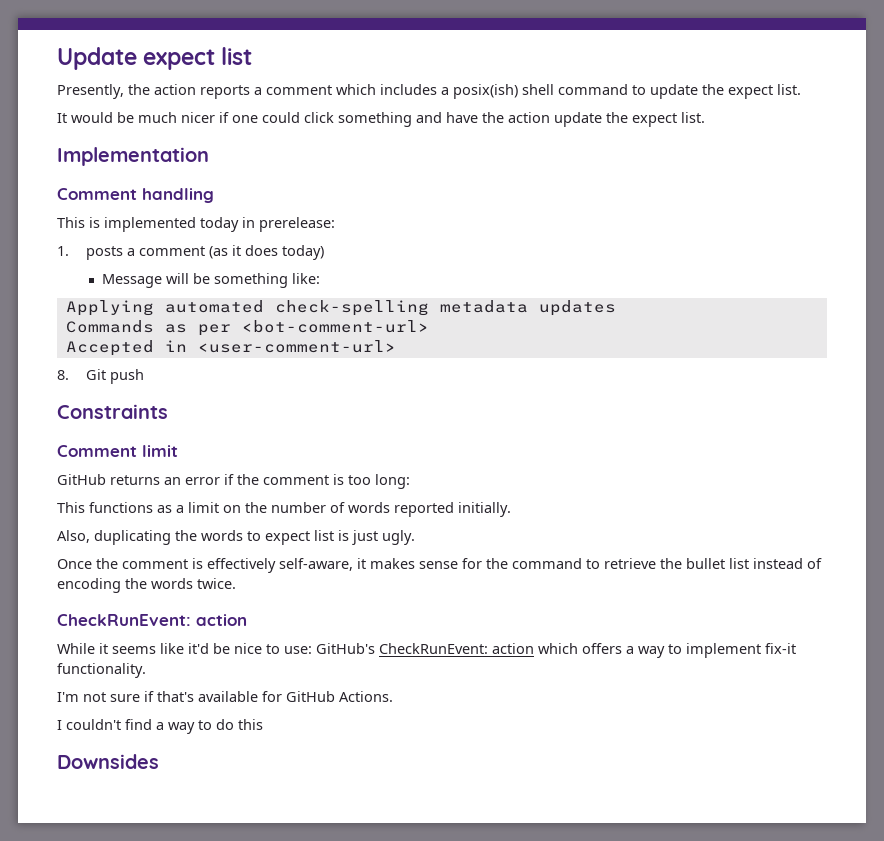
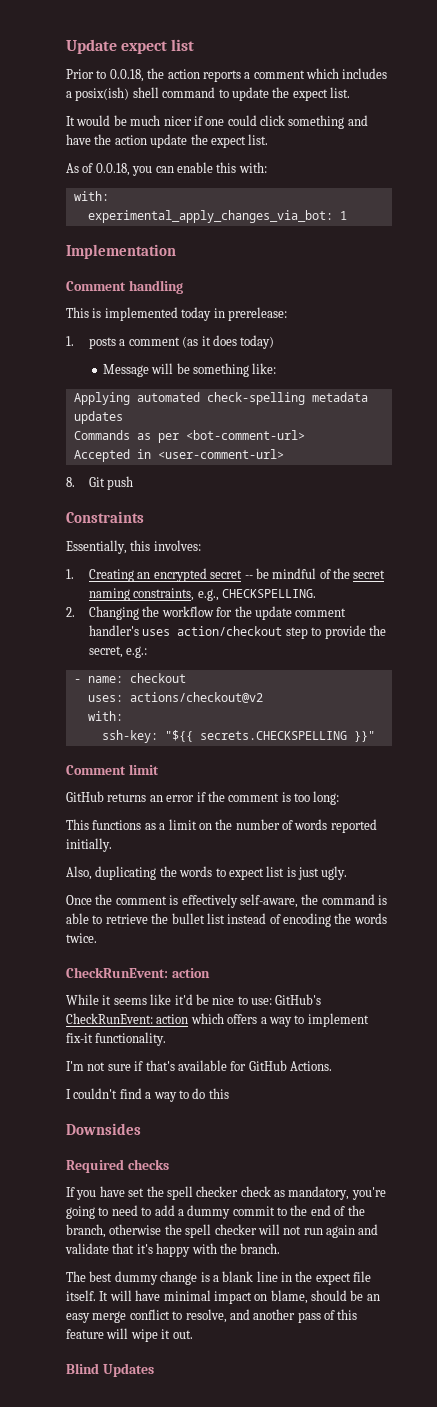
[57,84,124,99] Presently, -> [66,69,144,82] Prior to 0.0.18,
(705, 117) none -> [66,162,267,176] [73,191,109,201] [87,210,347,223] // As of 0.0.18, you can enable this with: // with: // experimental_apply_changes_via_bot: 1
(168, 411) none -> [66,540,201,554] [66,568,386,582] [89,588,317,601] [66,606,347,620] [89,625,386,639] [89,646,148,658] [73,673,186,683] [87,692,263,703] [87,711,123,721] [101,730,375,743] // Essentially, this involves: // 1. Creating an encrypted secret -- be mindful of the secret naming constraints, e.g., CHECKSPELLING. // 2. Changing the workflow for the update comment handler's uses action/checkout step to provide the secret, e.g.: // - name: checkout // uses: actions/checkout@v2 // with: // ssh-key: "${{ secrets.CHECKSPELLING }}"
[357,558,582,569] it makes sense for the command -> [301,894,387,905] [66,913,89,924] the command is able
(159, 761) none -> [66,1159,169,1173] [66,1186,386,1200] [66,1205,365,1219] [66,1224,379,1238] [65,1243,281,1257] [66,1271,372,1285] [66,1290,380,1304] [66,1309,358,1323] [66,1328,193,1342] [66,1363,154,1377] // Required checks // If you have set the spell checker check as mandatory, you're going to need to add a dummy commit to the end of the branch, otherwise the spell checker will not run again and validate that it's happy with the branch. // The best dummy change is a blank line in the expect file itself. It will have minimal impact on blame, should be an easy merge conflict to resolve, and another pass of this feature will wipe it out. // Blind Updates

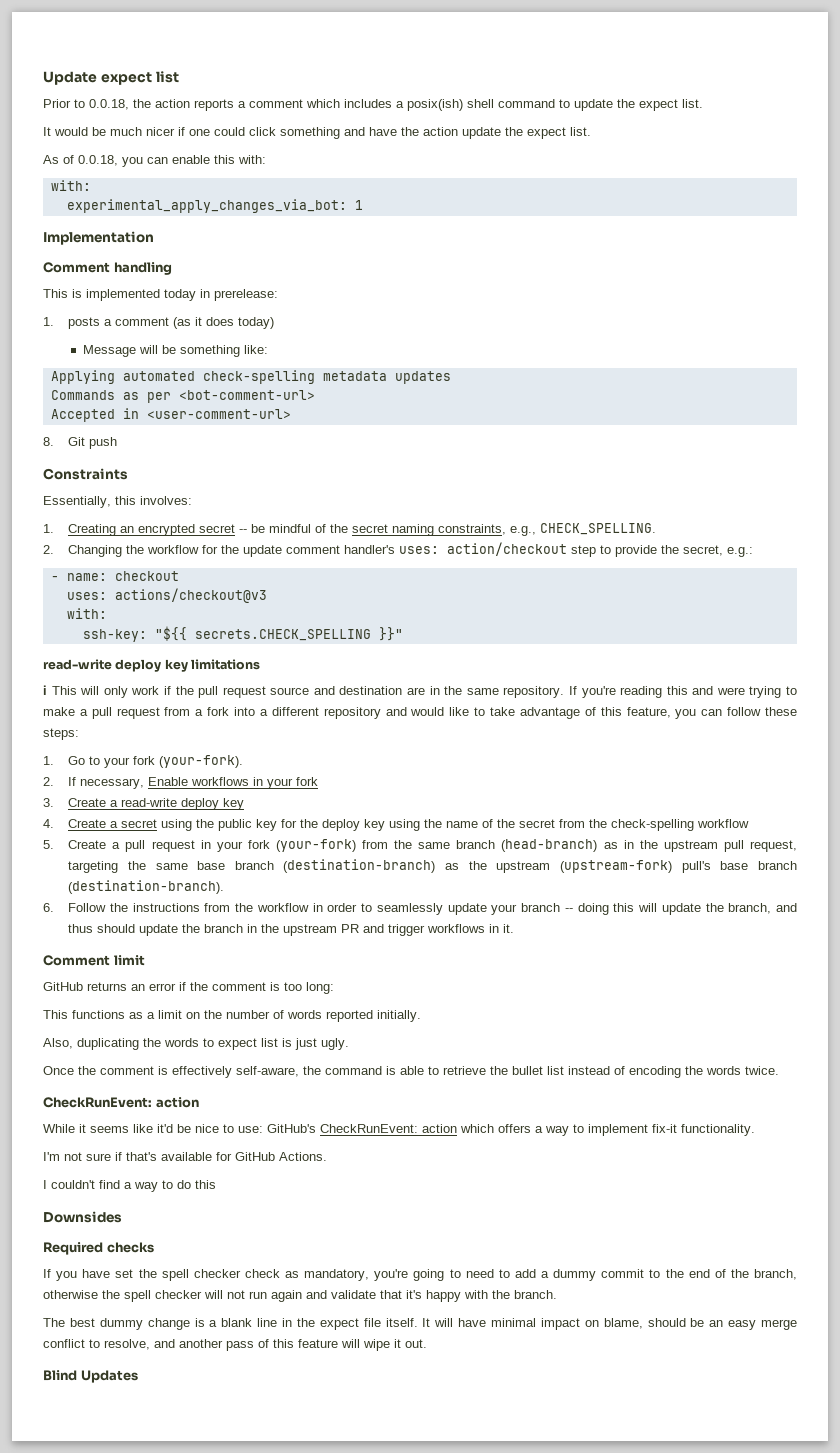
[222,589,317,598] CHECKSPELLING. -> [540,523,657,535] CHECK_SPELLING.
[142,629,171,636] uses -> [399,546,440,554] uses:
[129,692,263,703] actions/checkout@v2 -> [114,588,267,603] actions/checkout@v3
[199,731,347,740] secrets.CHECKSPELLING -> [194,629,371,641] secrets.CHECK_SPELLING
(375, 736) none -> [43,659,261,672] [43,685,798,698] [43,707,797,719] [43,728,79,740] [43,755,244,768] [43,777,319,789] [43,798,245,810] [43,819,750,831] [43,839,797,852] [68,859,798,873] [68,880,225,894] [43,903,797,915] [68,924,515,936] // read-write deploy key limitations // ℹ This will only work if the pull request source and destination are in the same repository. If you're reading this and were trying to make a pull request from a fork into a different repository and would like to take advantage of this feature, you can follow these steps: // 1. Go to your fork (your-fork). // 2. If necessary, Enable workflows in your fork // 3. Create a read-write deploy key // 4. Create a secret using the public key for the deploy key using the name of the secret from the check-spelling workflow // 5. Create a pull request in your fork (your-fork) from the same branch (head-branch) as in the upstream pull request, targeting the same base branch (destination-branch) as the upstream (upstream-fork) pull's base branch (destination-branch). // 6. Follow the instructions from the workflow in order to seamlessly update your branch -- doing this will update the branch, and thus should update the branch in the upstream PR and trigger workflows in it.

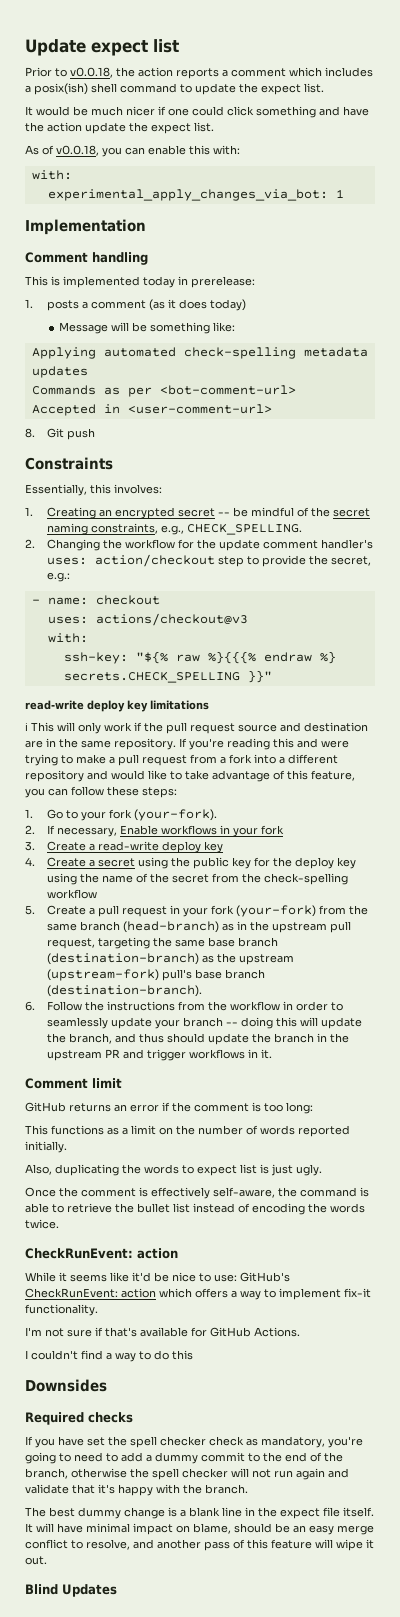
[89,99,129,110] 0.0.18, -> [70,67,113,78] v0.0.18,
[78,155,118,166] 0.0.18, -> [56,145,99,156] v0.0.18,
[154,626,187,641] "${{ -> [135,651,336,664] "${% raw %}{{{% endraw %}

